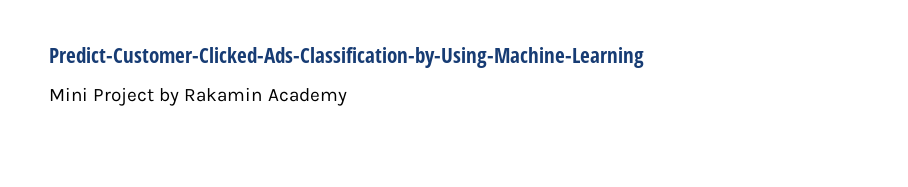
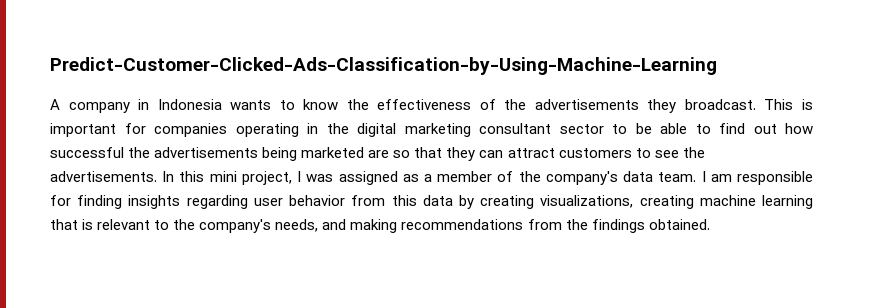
[49,87,347,106] Mini Project by Rakamin Academy -> [50,99,813,113] [50,123,813,137] [50,147,705,161] [50,171,813,185] [50,195,813,209] [50,219,710,233] A company in Indonesia wants to know the effectiveness of the advertisements they broadcast. This is important for companies operating in the digital marketing consultant sector to be able to find out how successful the advertisements being marketed are so that they can attract customers to see the advertisements. In this mini project, I was assigned as a member of the company's data team. I am responsible for finding insights regarding user behavior from this data by creating visualizations, creating machine learning that is relevant to the company's needs, and making recommendations from the findings obtained.

